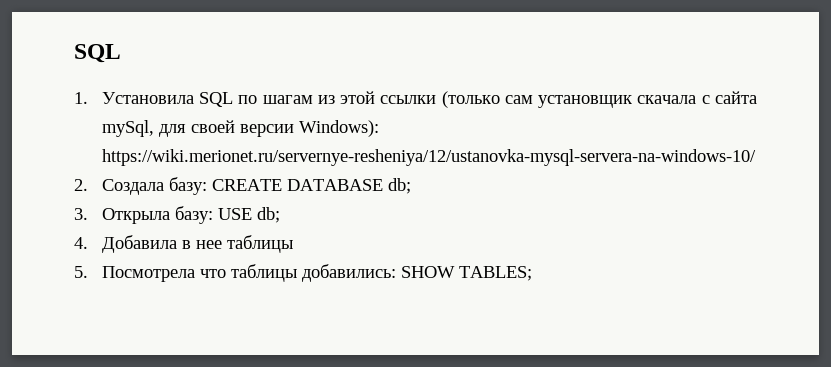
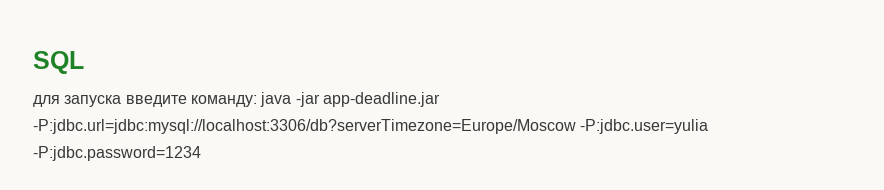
[74,91,758,108] [101,120,379,137] [101,149,756,166] [74,177,411,195] [74,206,280,224] [74,235,293,253] [74,264,532,282] 1. Установила SQL по шагам из этой ссылки (только сам установщик скачала с сайта mySql, для своей версии Windows): https://wiki.merionet.ru/servernye-resheniya/12/ustanovka-mysql-servera-na-windows-10/ // 2. Создала базу: CREATE DATABASE db; // 3. Открыла базу: USE db; // 4. Добавила в нее таблицы // 5. Посмотрела что таблицы добавились: SHOW TABLES; -> [33,92,440,107] [33,119,709,134] [33,146,201,161] для запуска введите команду: java -jar app-deadline.jar -P:jdbc.url=jdbc:mysql://localhost:3306/db?serverTimezone=Europe/Moscow -P:jdbc.user=yulia -P:jdbc.password=1234

